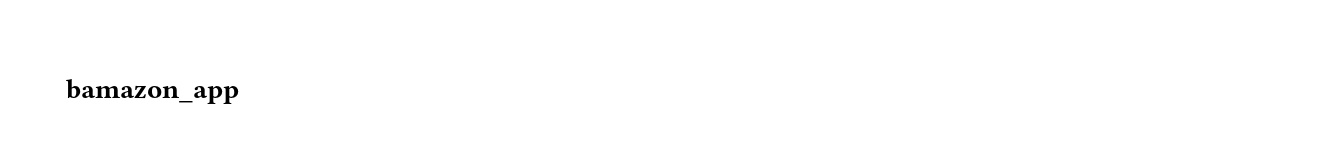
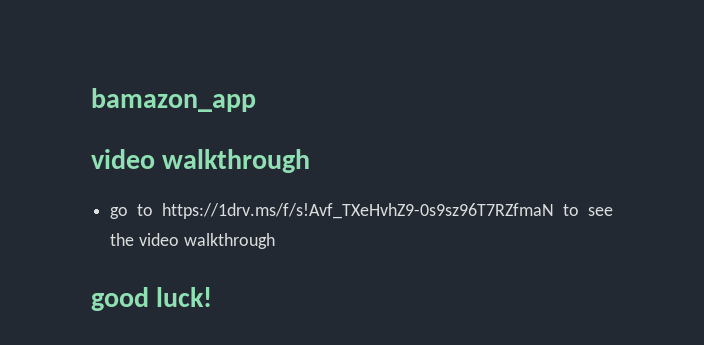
(239, 91) none -> [91,149,311,173] [110,203,613,219] [110,233,275,249] [91,287,213,311] // video walkthrough // go to https://1drv.ms/f/s!Avf_TXeHvhZ9-0s9sz96T7RZfmaN to see the video walkthrough // good luck!

